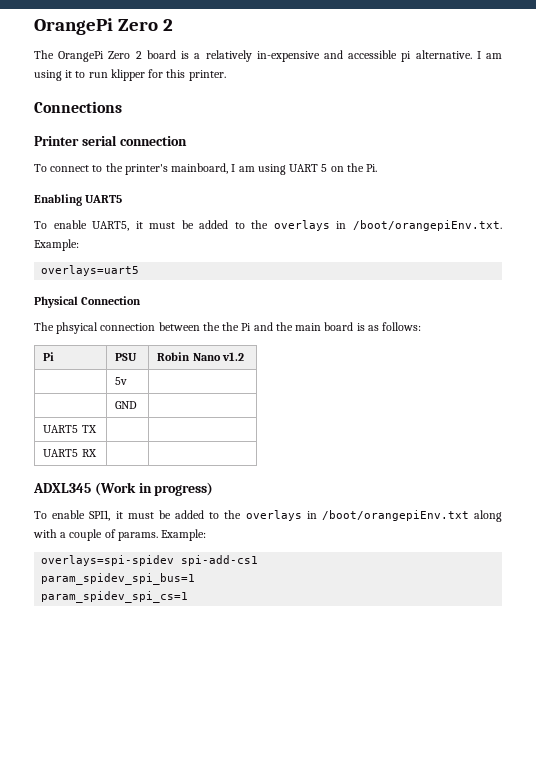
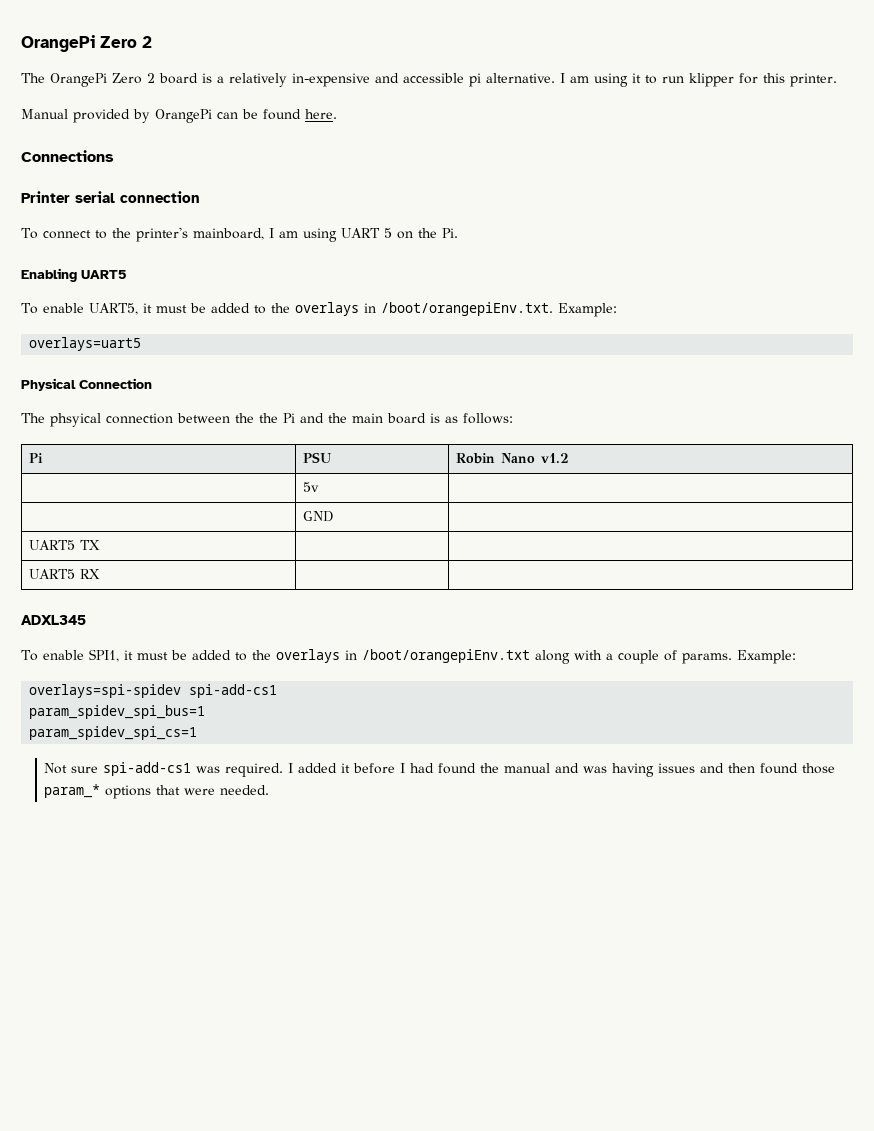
(226, 75) none -> [21,109,337,123] // Manual provided by OrangePi can be found here.
[94,482,214,496] (Work in progress) -> (86, 620) none
(189, 597) none -> [44,762,836,777] [44,784,270,799] // Not sure spi-add-cs1 was required. I added it before I had found the manual and was having issues and then found those param_* options that were needed.

